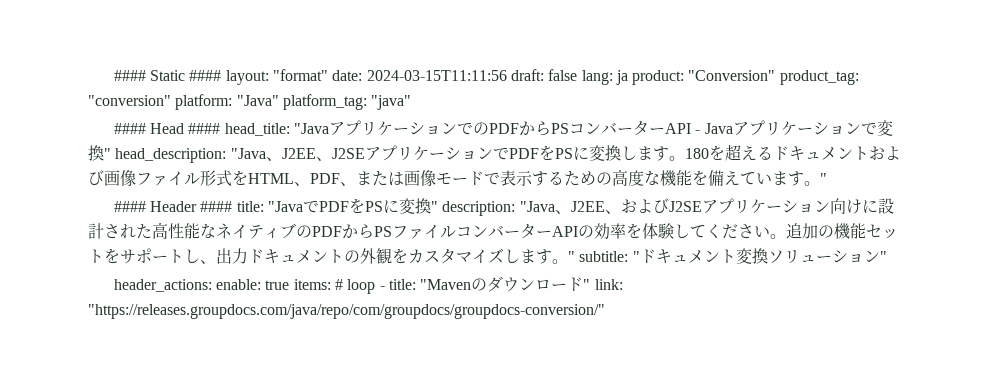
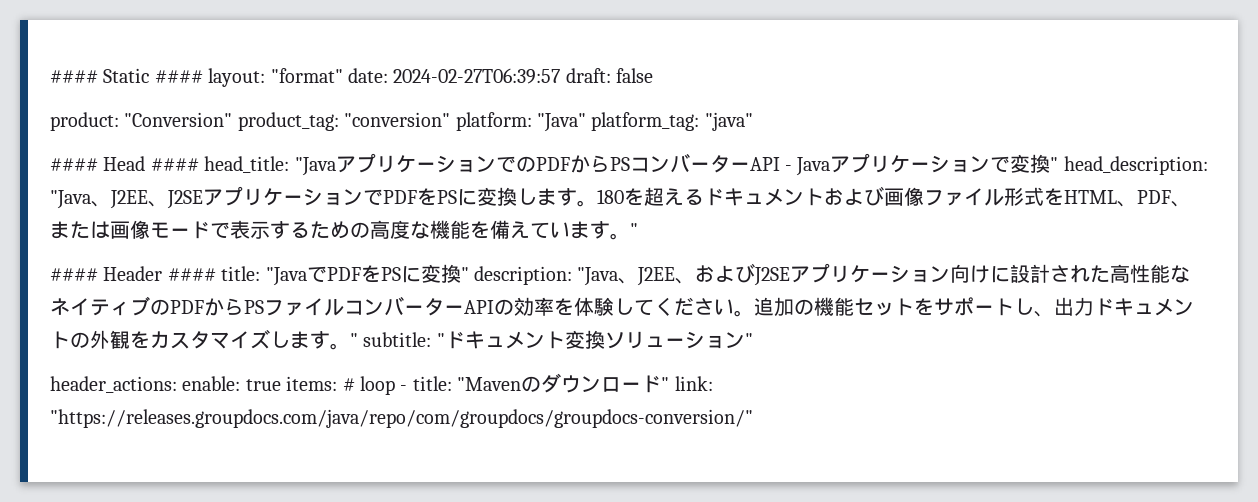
[366,70,507,81] 2024-03-15T11:11:56 -> [393,68,561,84] 2024-02-27T06:39:57
[581,70,628,85] lang: ja -> (654, 75) //

